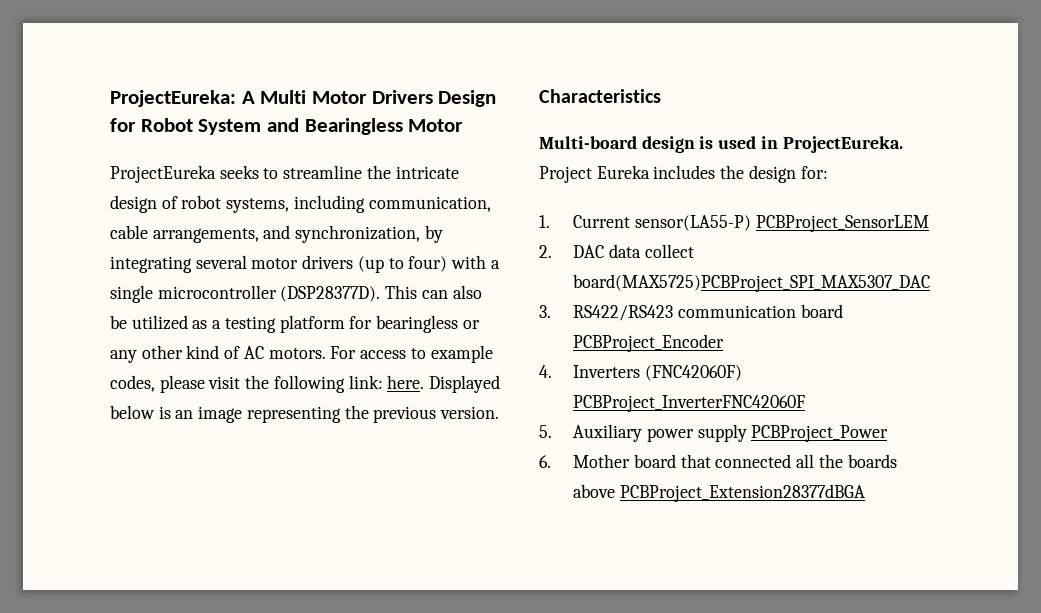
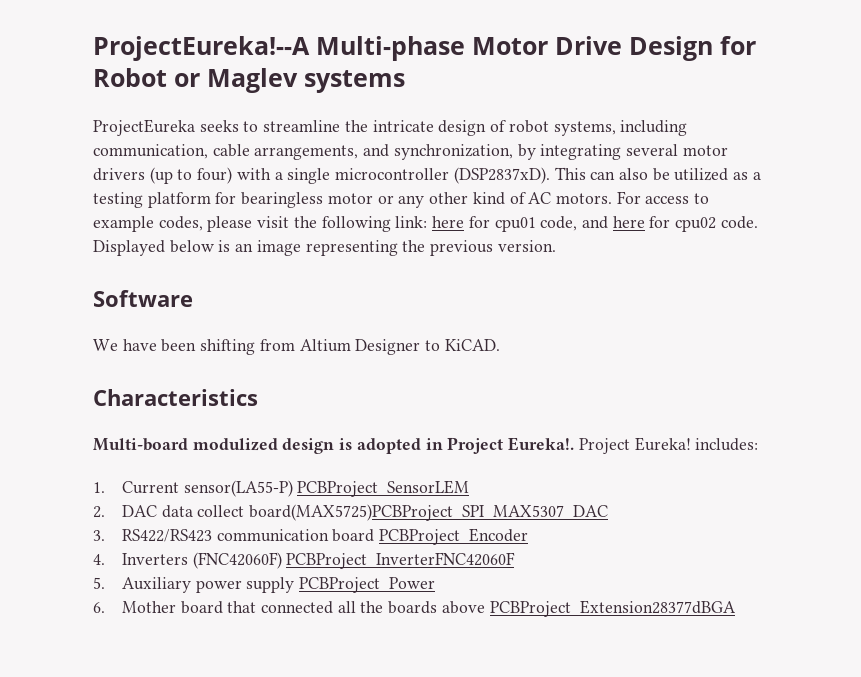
[110,90,497,107] [110,118,464,135] ProjectEureka: A Multi Motor Drivers Design for Robot System and Bearingless Motor -> [93,36,756,61] [93,68,405,93] ProjectEureka!--A Multi-phase Motor Drive Design for Robot or Maglev systems
[280,286,381,302] (DSP28377D). -> [453,167,550,184] (DSP2837xD).
(459, 324) none -> [327,193,373,204] motor
[387,375,425,389] here. -> [432,216,758,232] here for cpu01 code, and here for cpu02 code.
(500, 412) none -> [93,290,193,307] [93,339,500,355] // Software // We have been shifting from Altium Designer to KiCAD.
(637, 142) none -> [192,438,278,451] modulized
[718,136,903,153] [539,165,828,183] used in ProjectEureka. Project Eureka includes the design for: -> [356,437,759,454] adopted in Project Eureka!. Project Eureka! includes:

